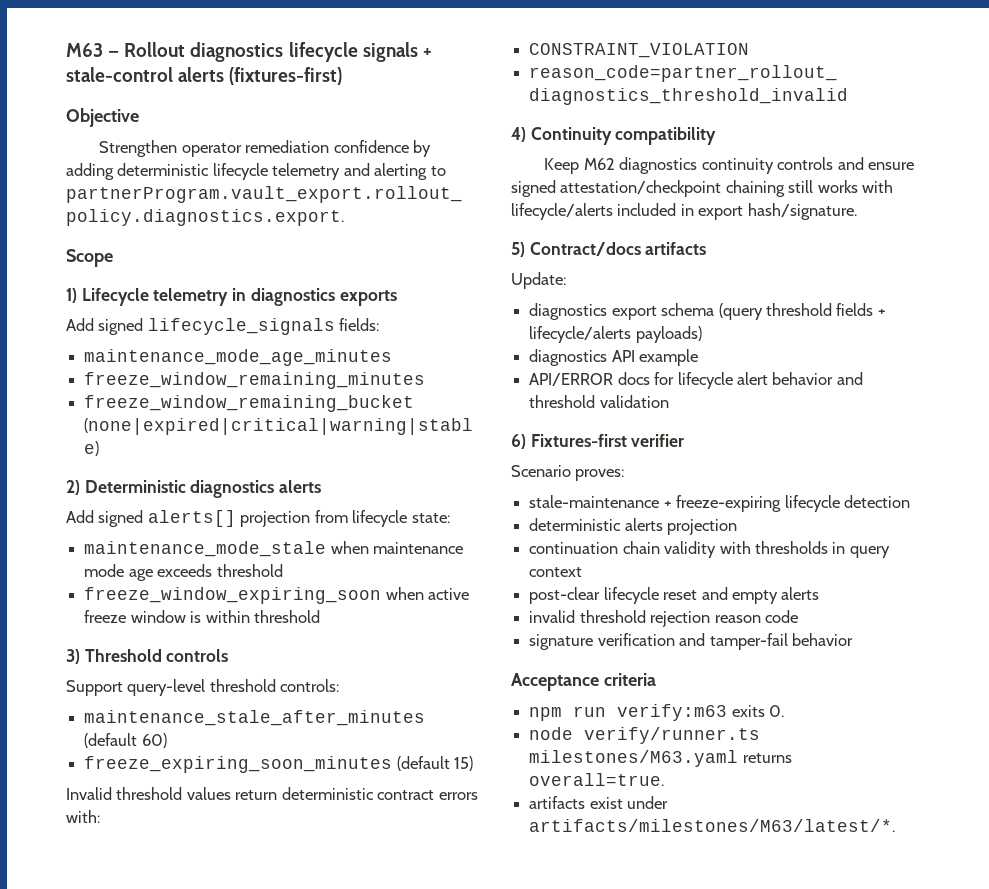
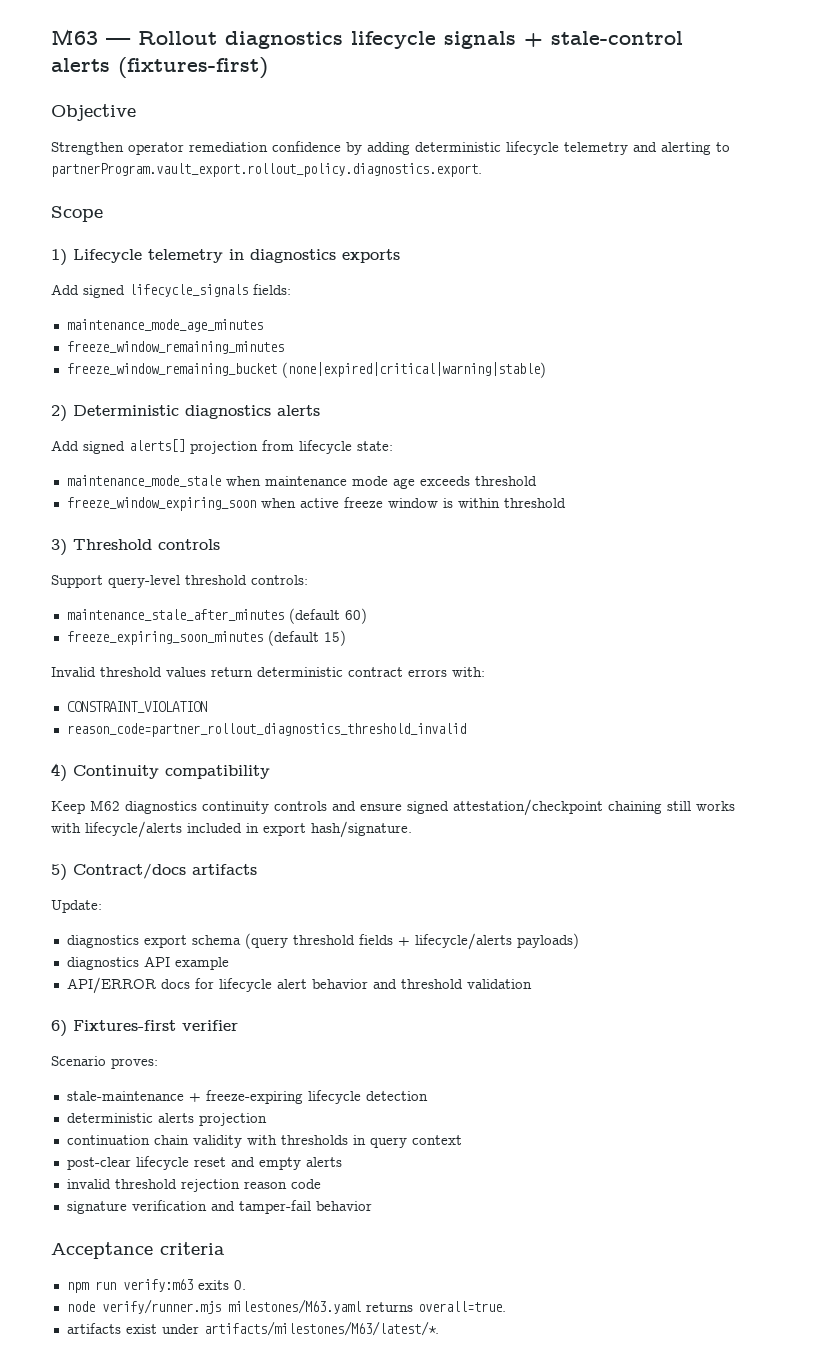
[584,727,761,744] verify/runner.ts -> [101,1299,221,1314] verify/runner.mjs

